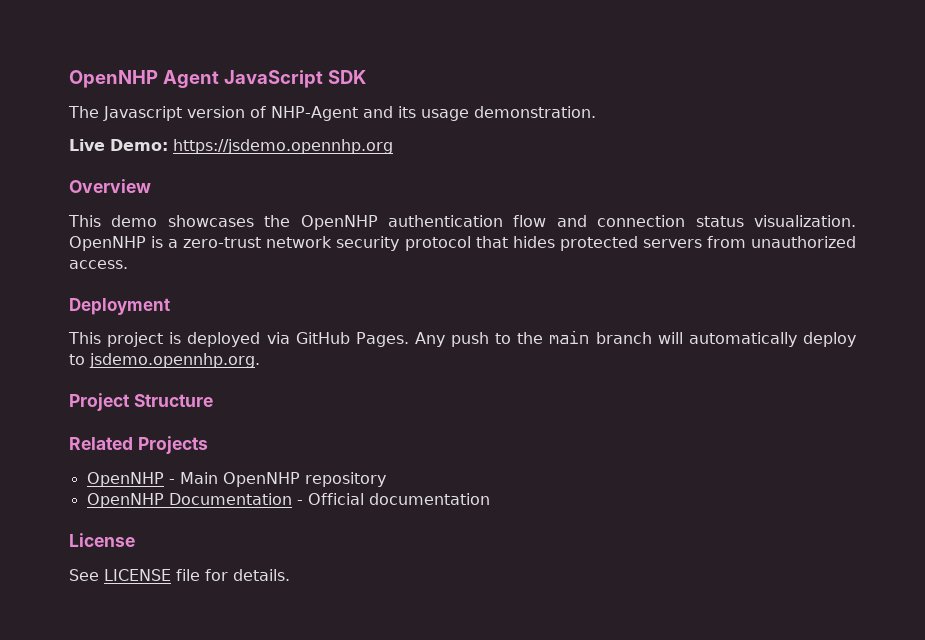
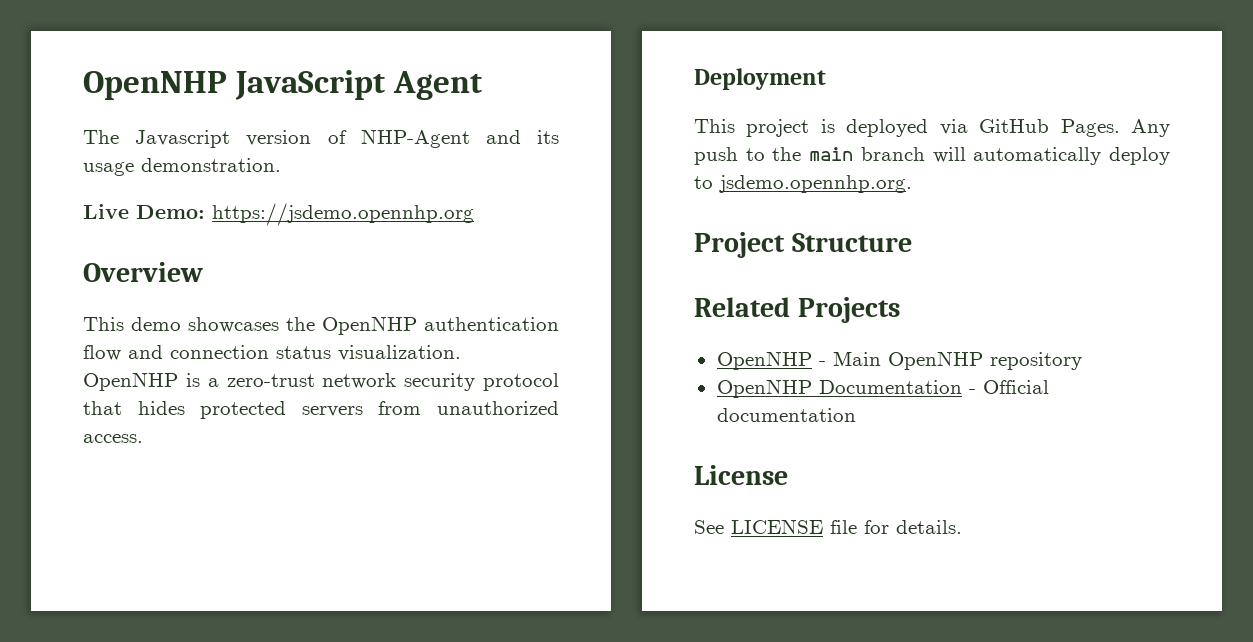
[69,70,158,88] OpenNHP -> [83,70,385,100] OpenNHP JavaScript
[223,70,366,88] JavaScript SDK -> (482, 85) none

